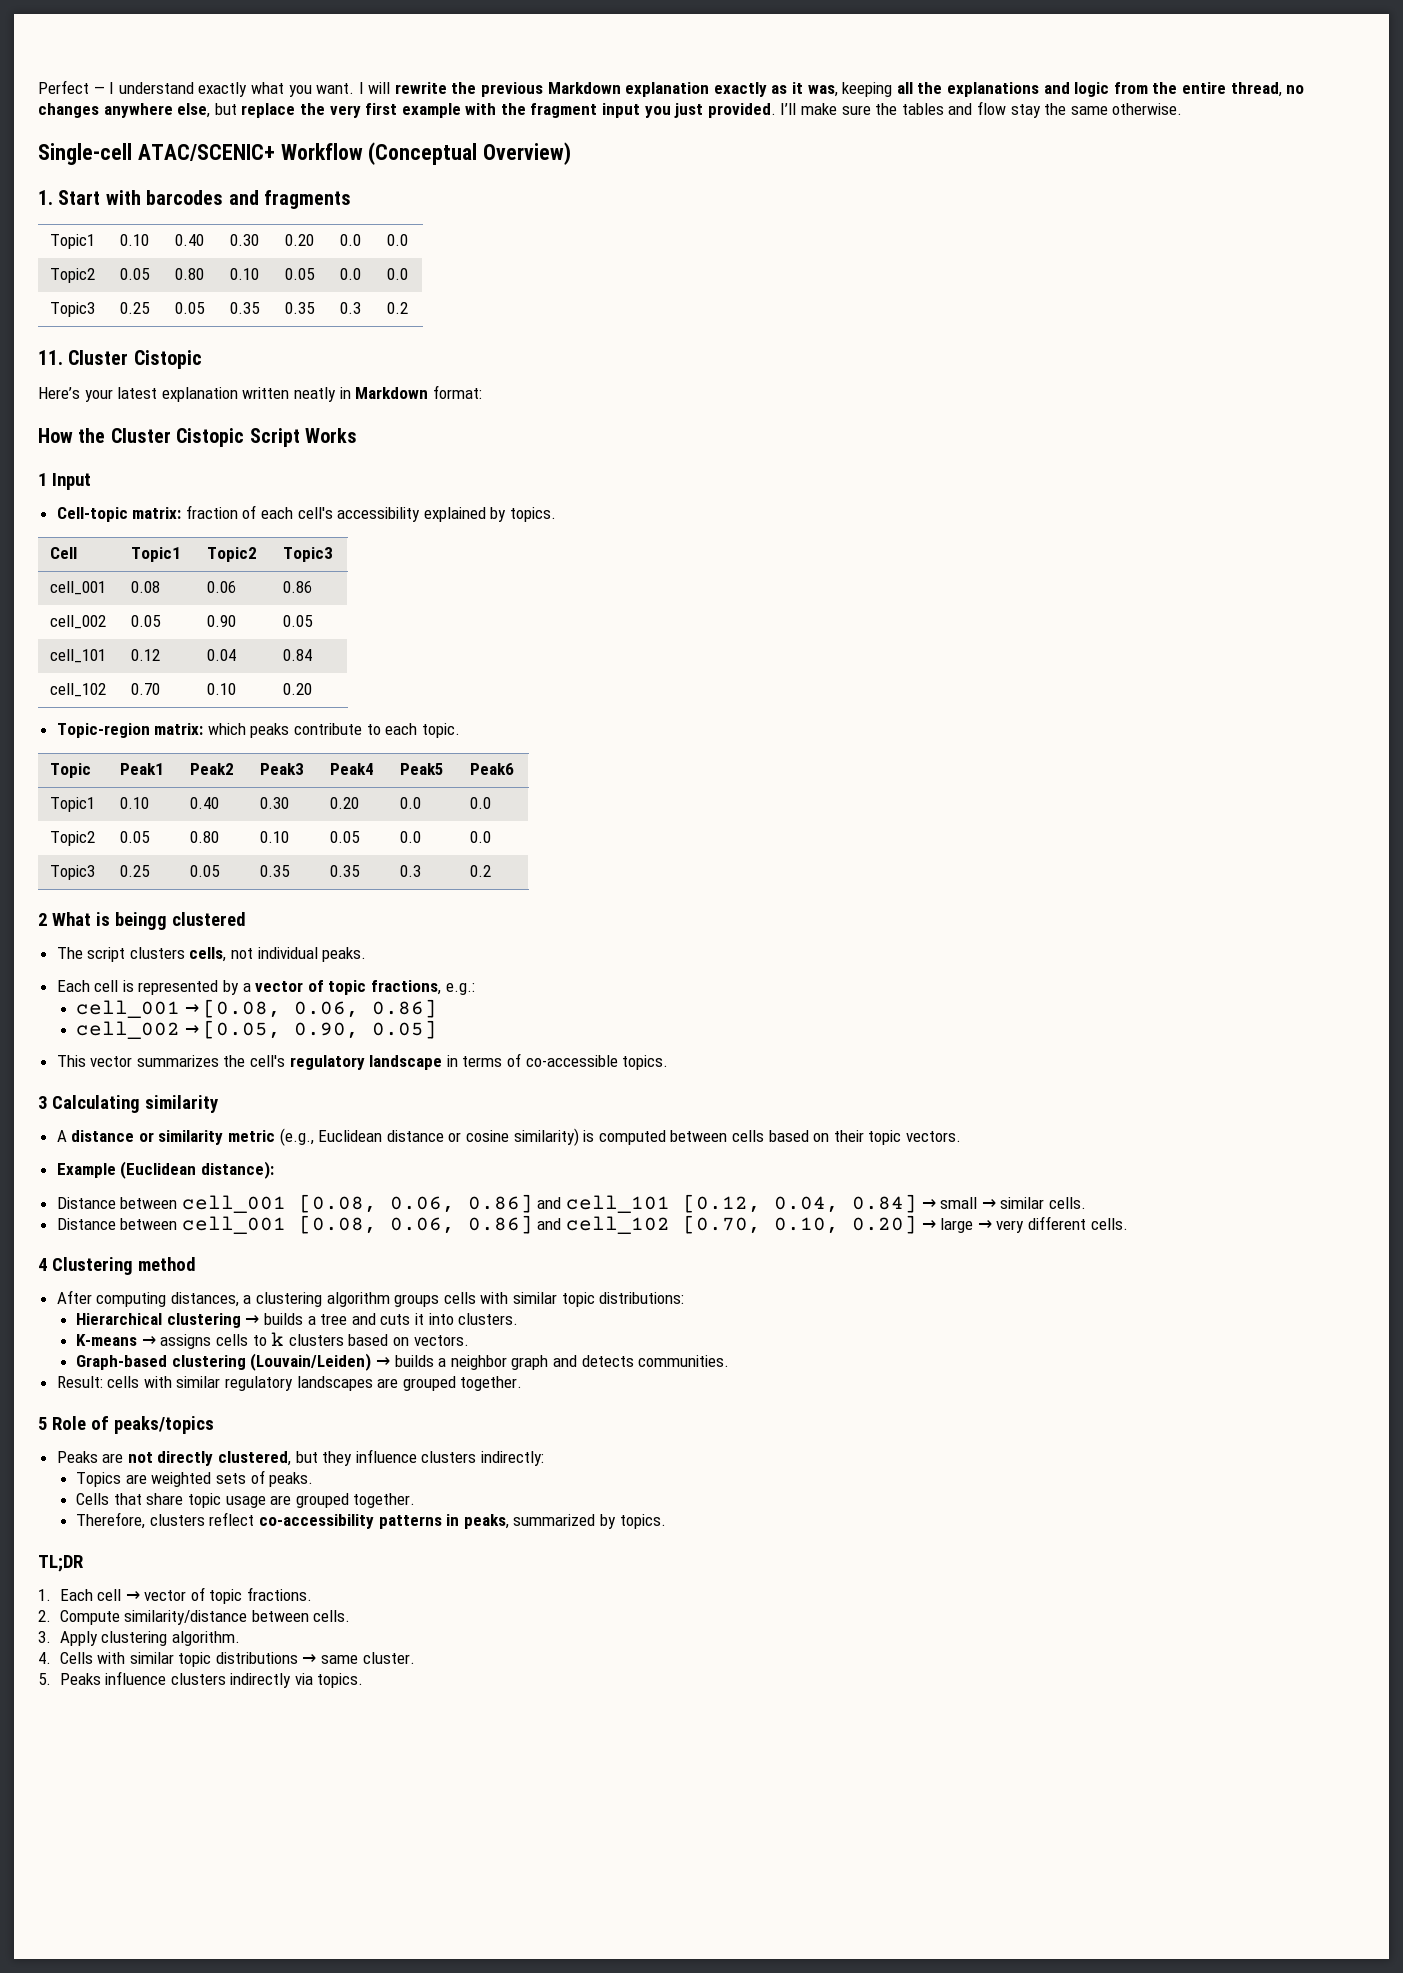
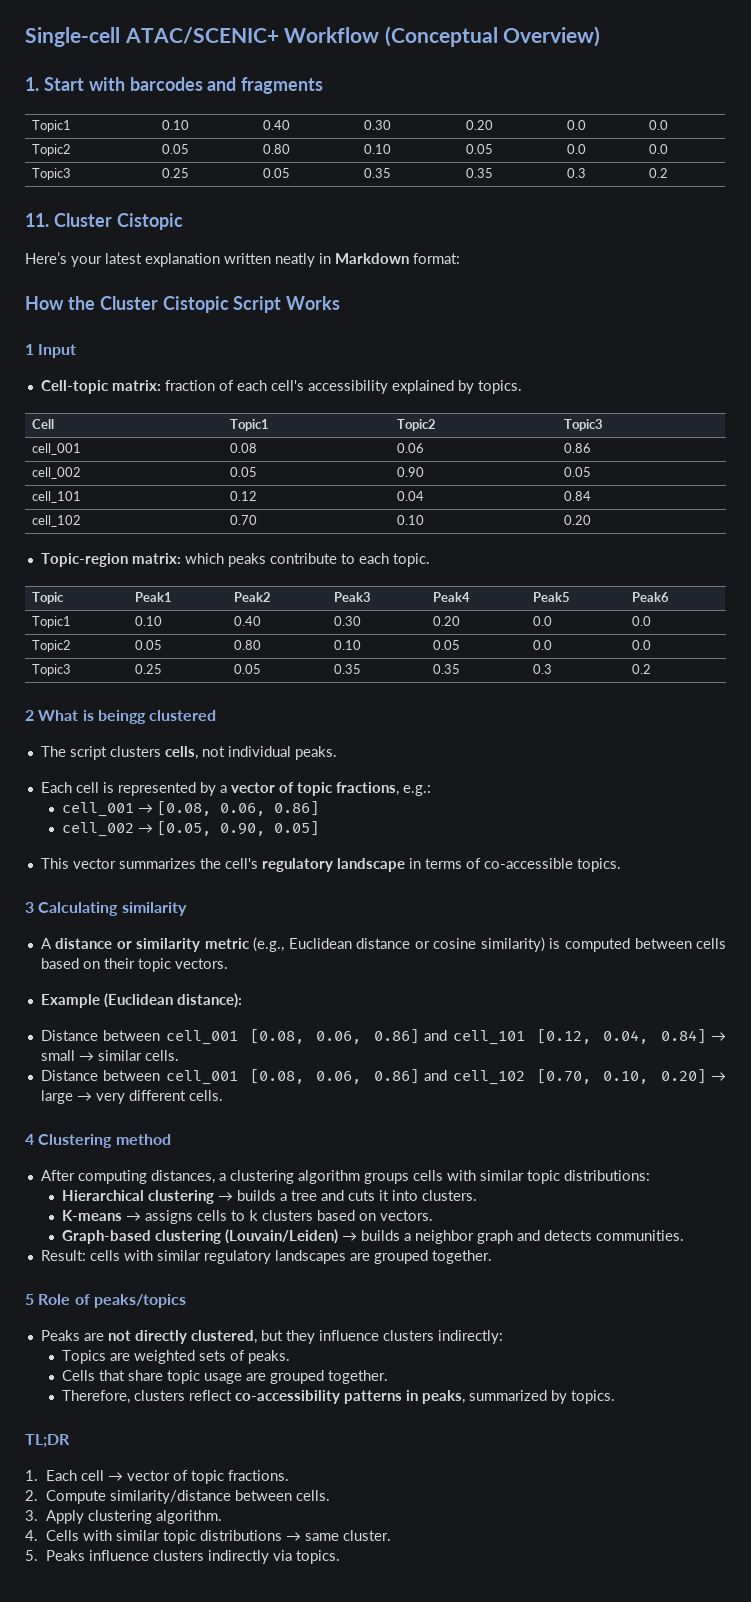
[38,80,1305,97] [38,101,1183,118] Perfect — I understand exactly what you want. I will rewrite the previous Markdown explanation exactly as it was, keeping all the explanations and logic from the entire thread, no changes anywhere else, but replace the very first example with the fragment input you just provided. I’ll make sure the tables and flow stay the same otherwise. // -> (25, 37) none

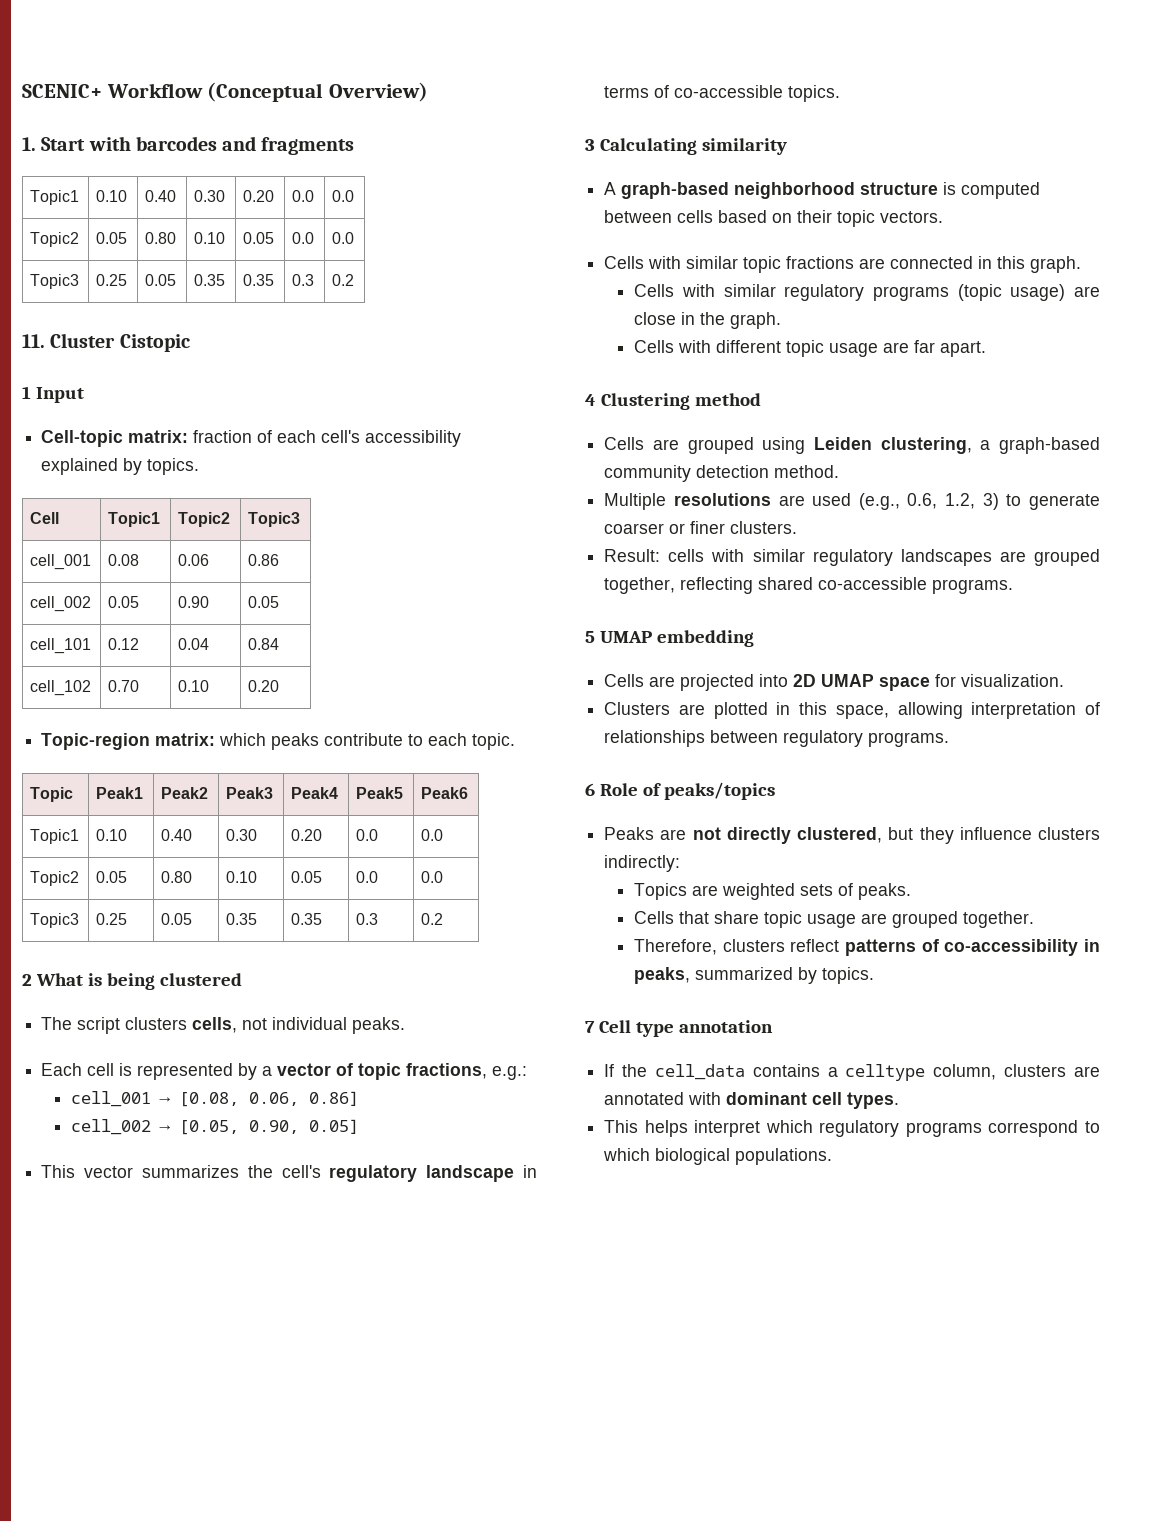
[25,27,279,47] Single-cell ATAC/SCENIC+ -> [22,84,102,98] SCENIC+
[25,252,460,267] [25,296,341,313] // Here’s your latest explanation written neatly in Markdown format: // How the Cluster Cistopic Script Works -> (190, 343) none
[97,710,146,724] beingg -> [106,973,155,990] being
[55,937,545,952] distance or similarity metric (e.g., Euclidean distance or cosine similarity) -> [621,182,939,199] graph-based neighborhood structure
[40,993,242,1008] [40,1029,726,1045] [40,1050,179,1061] [40,1069,726,1085] [40,1090,223,1104] [25,1134,171,1148] [40,1170,650,1184] [61,1190,477,1204] [61,1209,433,1224] [61,1229,684,1244] Example (Euclidean distance): // Distance between cell_001 [0.08, 0.06, 0.86] and cell_101 [0.12, 0.04, 0.84] → small → similar cells. // Distance between cell_001 [0.08, 0.06, 0.86] and cell_102 [0.70, 0.10, 0.20] → large → very different cells. // 4 Clustering method // After computing distances, a clustering algorithm groups cells with similar topic distributions: // Hierarchical clustering → builds a tree and cuts it into clusters. // K-means → assigns cells to k clusters based on vectors. // Graph-based clustering (Louvain/Leiden) → builds a neighbor graph and detects communities. -> [604,256,1082,273] [634,284,1100,301] [634,312,782,329] [634,340,987,357] [585,393,761,410] [604,437,1100,454] [604,465,840,482] [604,493,1100,510] [604,521,798,534] Cells with similar topic fractions are connected in this graph. // Cells with similar regulatory programs (topic usage) are close in the graph. // Cells with different topic usage are far apart. // 4 Clustering method // Cells are grouped using Leiden clustering, a graph-based community detection method. // Multiple resolutions are used (e.g., 0.6, 1.2, 3) to generate coarser or finer clusters.
[431,1250,492,1264] [25,1294,34,1305] together. // 5 -> [604,577,1014,594] [585,630,754,647] [604,674,1065,691] [604,702,1100,719] [604,730,950,747] [585,783,595,796] together, reflecting shared co-accessible programs. // 5 UMAP embedding // Cells are projected into 2D UMAP space for visualization. // Clusters are plotted in this space, allowing interpretation of relationships between regulatory programs. // 6
[234,1390,402,1404] co-accessibility patterns -> [845,939,1079,956] patterns of co-accessibility
[25,1434,70,1448] [25,1470,289,1484] [25,1490,330,1504] [25,1510,222,1524] [25,1530,391,1544] [25,1550,340,1564] TL;DR // 1. Each cell → vector of topic fractions. // 2. Compute similarity/distance between cells. // 3. Apply clustering algorithm. // 4. Cells with similar topic distributions → same cluster. // 5. Peaks influence clusters indirectly via topics. -> [585,1020,773,1037] [604,1064,1100,1081] [604,1092,900,1109] [604,1120,1100,1137] [603,1148,833,1165] 7 Cell type annotation // If the cell_data contains a celltype column, clusters are annotated with dominant cell types. // This helps interpret which regulatory programs correspond to which biological populations.

